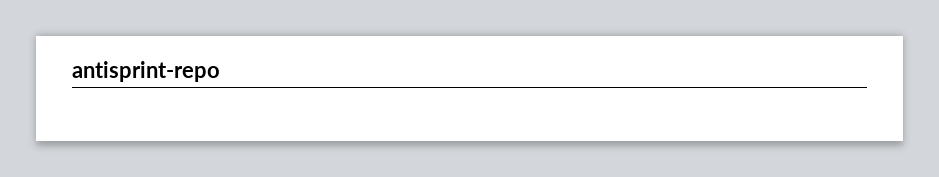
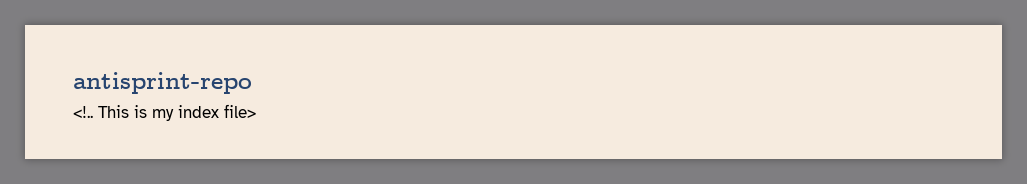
(220, 71) none -> [73,104,256,121] // <!.. This is my index file>

